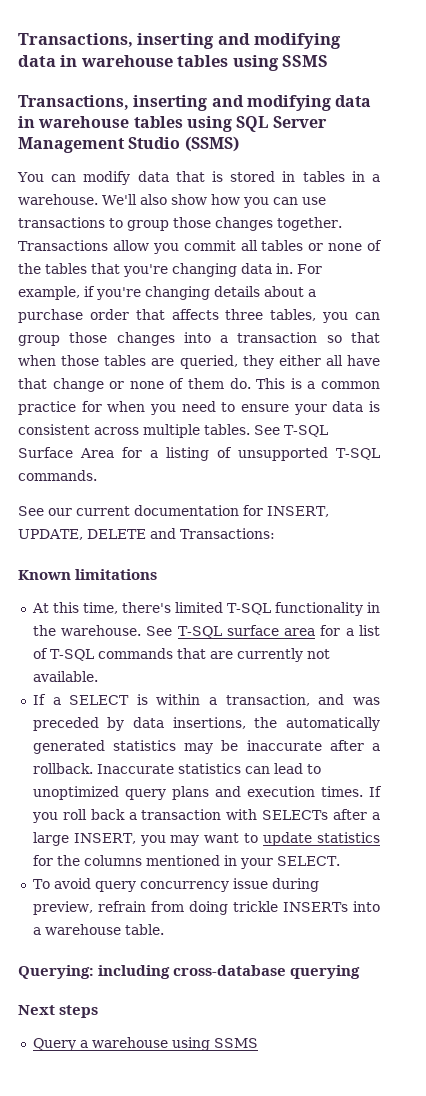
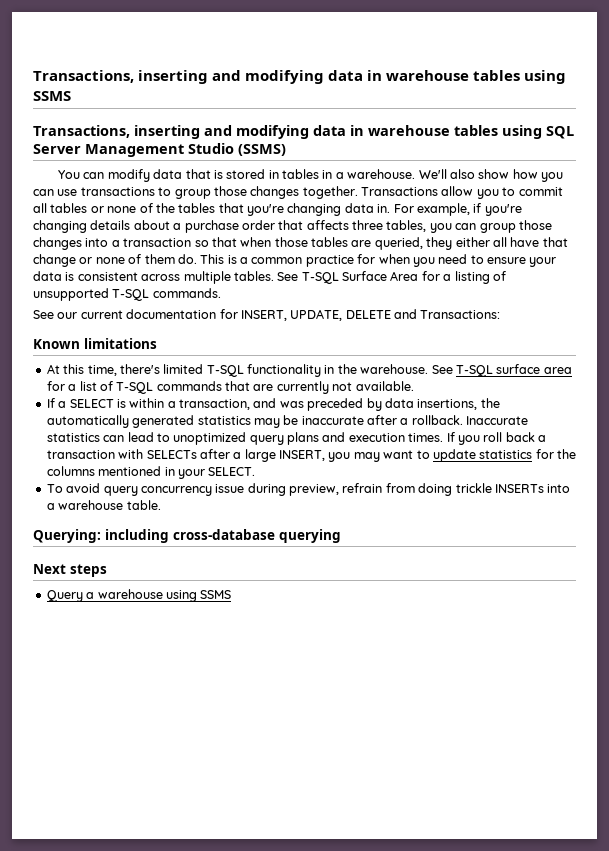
(179, 248) none -> [502,187,516,196] to

